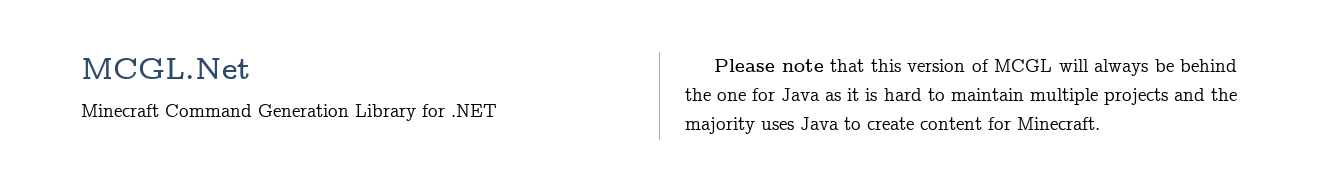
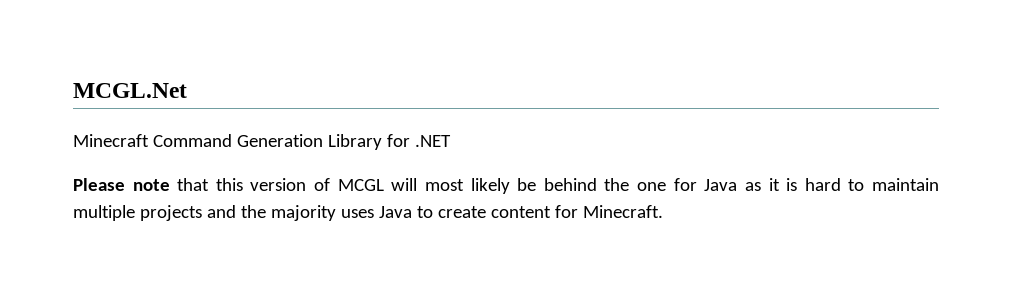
[1094,59,1149,76] always -> [424,178,510,194] most likely

